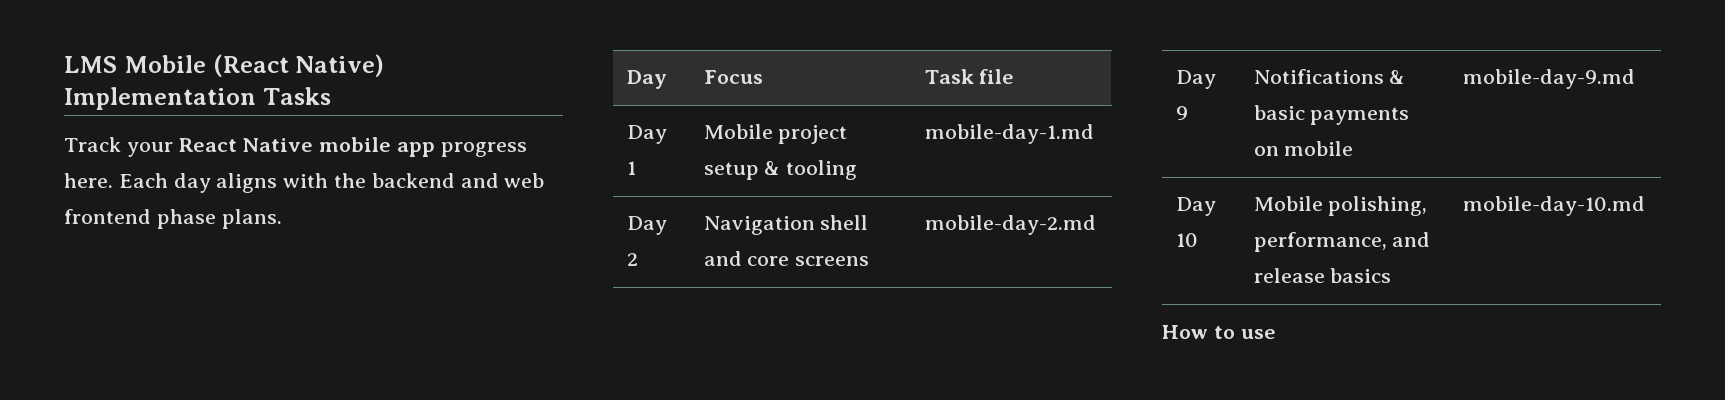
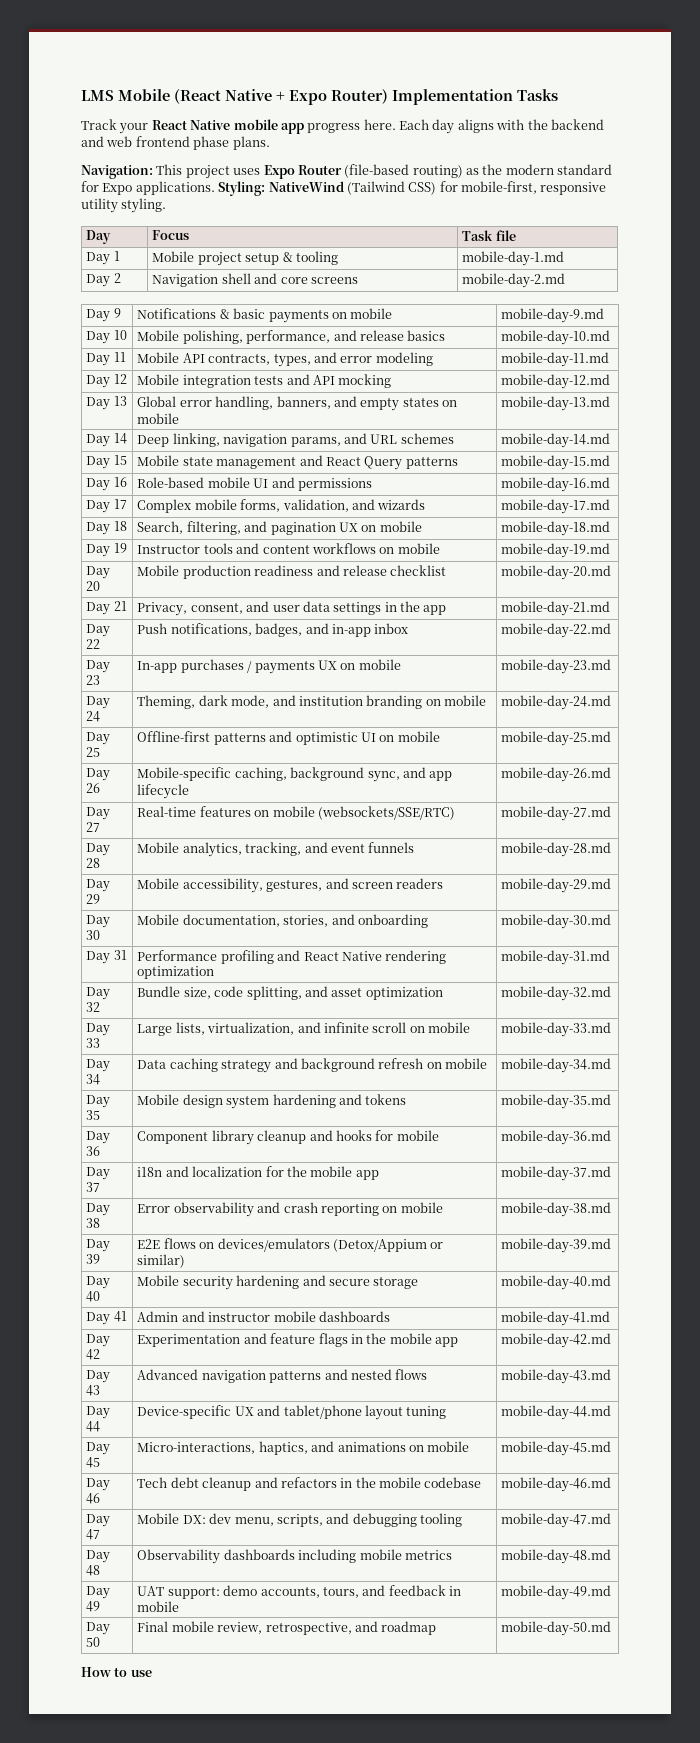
[295,54,385,77] Native) -> [225,89,388,105] Native + Expo Router)
(282, 219) none -> [81,164,613,179] [81,181,607,196] [81,198,167,213] // Navigation: This project uses Expo Router (file-based routing) as the modern standard for Expo applications. Styling: NativeWind (Tailwind CSS) for mobile-first, responsive utility styling.
(1645, 206) none -> [86,352,126,366] [137,352,433,367] [501,352,610,367] [86,374,127,388] [137,374,392,388] [501,374,611,389] [86,396,127,410] [137,396,458,411] [137,413,180,424] [501,396,611,411] [86,433,127,447] [137,433,454,447] [501,433,611,448] [86,455,127,469] [137,455,458,470] [501,455,611,470] [86,477,127,491] [137,477,372,491] [501,477,611,492] [86,499,127,513] [137,499,426,513] [501,499,611,514] [86,521,127,535] [137,521,422,535] [501,521,611,536] [86,543,127,557] [137,543,440,554] [501,543,611,558] [86,566,111,579] [86,581,101,591] [137,565,447,579] [501,565,612,580] [86,601,127,615] [137,601,447,616] [501,601,611,616] [86,624,111,637] [86,639,101,649] [137,623,409,637] [501,623,612,638] [86,660,111,673] [86,675,101,685] [137,659,401,674] [501,659,612,674] [86,696,111,709] [86,711,101,722] [137,695,487,709] [501,695,612,710] [86,732,111,745] [86,747,101,757] [137,731,440,745] [501,731,612,746] [86,768,111,781] [86,783,101,793] [137,767,453,782] [137,784,190,799] [501,767,612,782] [86,807,111,820] [86,822,101,832] [137,806,455,820] [501,806,612,821] [86,843,111,856] [86,858,101,868] [137,842,415,857] [501,842,612,857] [86,879,111,892] [86,894,101,904] [137,878,444,893] [501,878,612,893] [86,915,111,928] [86,930,101,940] [137,914,428,928] [501,914,612,929] [86,950,127,964] [137,950,447,964] [137,966,215,979] [501,950,611,965] [86,987,111,1000] [86,1002,101,1012] [137,986,443,1000] [501,986,612,1001] [86,1023,111,1036] [86,1038,101,1048] [137,1022,471,1036] [501,1022,612,1037] [86,1059,111,1072] [86,1074,101,1085] [137,1058,488,1073] [501,1058,612,1073] [86,1095,111,1108] [86,1110,101,1120] [137,1094,407,1109] [501,1094,612,1109] [86,1131,111,1144] [86,1146,101,1156] [137,1130,439,1145] [501,1130,612,1145] [86,1167,111,1180] [86,1182,101,1192] [137,1166,379,1180] [501,1166,612,1181] [86,1203,111,1216] [86,1218,101,1228] [137,1202,443,1217] [501,1202,612,1217] [86,1239,111,1252] [86,1254,101,1264] [137,1238,444,1252] [137,1254,186,1268] [501,1238,612,1253] [86,1276,111,1289] [86,1291,101,1302] [137,1275,419,1290] [501,1275,612,1290] [86,1311,127,1325] [137,1311,390,1322] [501,1311,611,1326] [86,1334,111,1347] [86,1349,101,1360] [137,1333,459,1347] [501,1333,612,1348] [86,1370,111,1383] [86,1385,101,1396] [137,1369,428,1383] [501,1369,612,1384] [86,1406,111,1419] [86,1421,101,1432] [137,1405,447,1420] [501,1405,612,1420] [86,1442,111,1455] [86,1457,101,1468] [137,1441,470,1455] [501,1441,612,1456] [86,1478,111,1491] [86,1493,101,1504] [137,1477,482,1491] [501,1477,612,1492] [86,1514,111,1527] [86,1529,101,1540] [137,1513,463,1527] [501,1513,612,1528] [86,1550,111,1563] [86,1565,101,1576] [137,1549,452,1564] [501,1549,612,1564] [86,1586,111,1599] [86,1601,101,1612] [137,1585,462,1599] [137,1601,180,1612] [501,1585,612,1600] [86,1622,111,1635] [86,1637,101,1647] [137,1621,437,1635] [501,1621,612,1636] // Day 11 | Mobile API contracts, types, and error modeling | mobile-day-11.md // Day 12 | Mobile integration tests and API mocking | mobile-day-12.md // Day 13 | Global error handling, banners, and empty states on mobile | mobile-day-13.md // Day 14 | Deep linking, navigation params, and URL schemes | mobile-day-14.md // Day 15 | Mobile state management and React Query patterns | mobile-day-15.md // Day 16 | Role-based mobile UI and permissions | mobile-day-16.md // Day 17 | Complex mobile forms, validation, and wizards | mobile-day-17.md // Day 18 | Search, filtering, and pagination UX on mobile | mobile-day-18.md // Day 19 | Instructor tools and content workflows on mobile | mobile-day-19.md // Day 20 | Mobile production readiness and release checklist | mobile-day-20.md // Day 21 | Privacy, consent, and user data settings in the app | mobile-day-21.md // Day 22 | Push notifications, badges, and in-app inbox | mobile-day-22.md // Day 23 | In-app purchases / payments UX on mobile | mobile-day-23.md // Day 24 | Theming, dark mode, and institution branding on mobile | mobile-day-24.md // Day 25 | Offline-first patterns and optimistic UI on mobile | mobile-day-25.md // Day 26 | Mobile-specific caching, background sync, and app lifecycle | mobile-day-26.md // Day 27 | Real-time features on mobile (websockets/SSE/RTC) | mobile-day-27.md // Day 28 | Mobile analytics, tracking, and event funnels | mobile-day-28.md // Day 29 | Mobile accessibility, gestures, and screen readers | mobile-day-29.md // Day 30 | Mobile documentation, stories, and onboarding | mobile-day-30.md // Day 31 | Performance profiling and React Native rendering optimization | mobile-day-31.md // Day 32 | Bundle size, code splitting, and asset optimization | mobile-day-32.md // Day 33 | Large lists, virtualization, and infinite scroll on mobile | mobile-day-33.md // Day 34 | Data caching strategy and background refresh on mobile | mobile-day-34.md // Day 35 | Mobile design system hardening and tokens | mobile-day-35.md // Day 36 | Component library cleanup and hooks for mobile | mobile-day-36.md // Day 37 | i18n and localization for the mobile app | mobile-day-37.md // Day 38 | Error observability and crash reporting on mobile | mobile-day-38.md // Day 39 | E2E flows on devices/emulators (Detox/Appium or similar) | mobile-day-39.md // Day 40 | Mobile security hardening and secure storage | mobile-day-40.md // Day 41 | Admin and instructor mobile dashboards | mobile-day-41.md // Day 42 | Experimentation and feature flags in the mobile app | mobile-day-42.md // Day 43 | Advanced navigation patterns and nested flows | mobile-day-43.md // Day 44 | Device-specific UX and tablet/phone layout tuning | mobile-day-44.md // Day 45 | Micro-interactions, haptics, and animations on mobile | mobile-day-45.md // Day 46 | Tech debt cleanup and refactors in the mobile codebase | mobile-day-46.md // Day 47 | Mobile DX: dev menu, scripts, and debugging tooling | mobile-day-47.md // Day 48 | Observability dashboards including mobile metrics | mobile-day-48.md // Day 49 | UAT support: demo accounts, tours, and feedback in mobile | mobile-day-49.md // Day 50 | Final mobile review, retrospective, and roadmap | mobile-day-50.md

